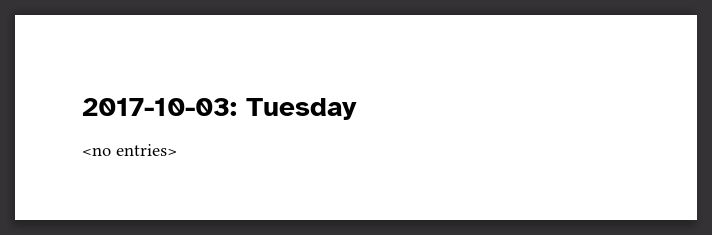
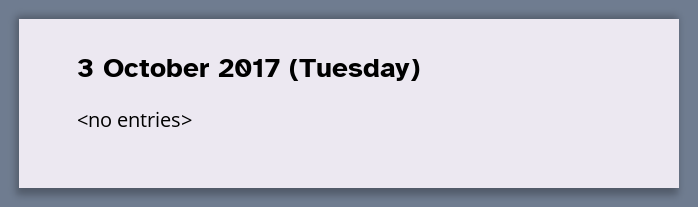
[82,98,357,120] 2017-10-03: Tuesday -> [77,59,420,81] 3 October 2017 (Tuesday)

